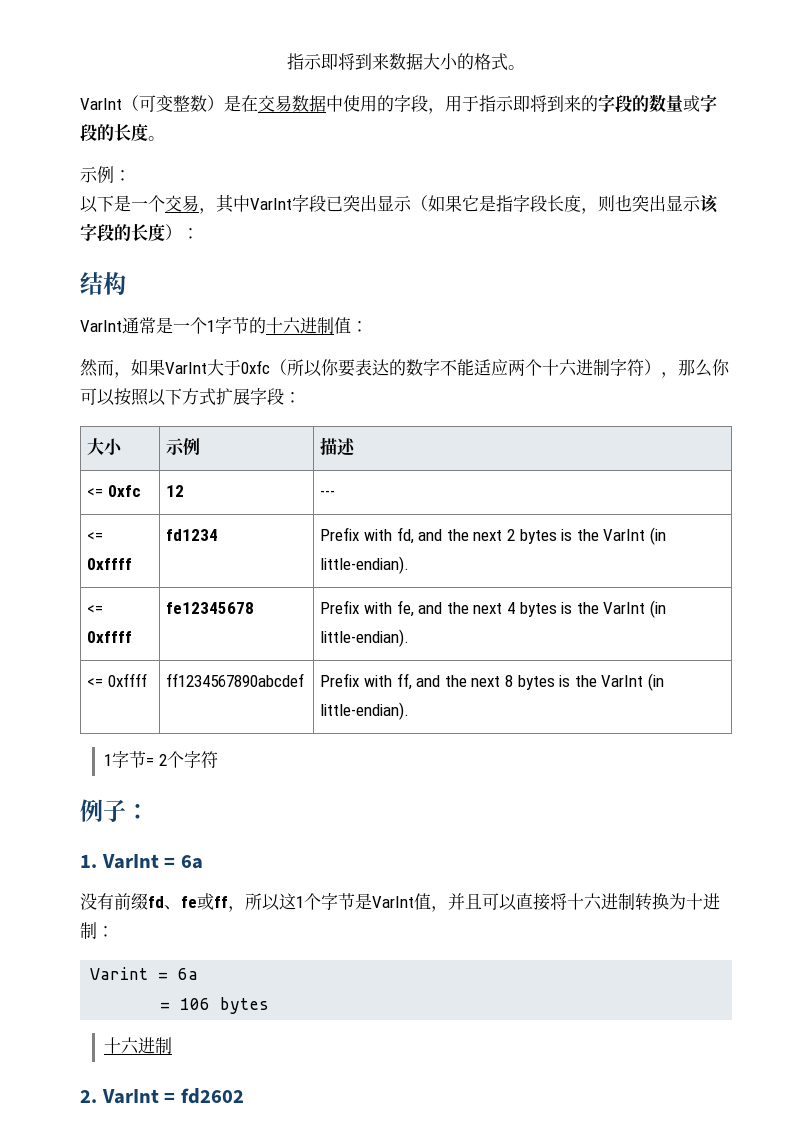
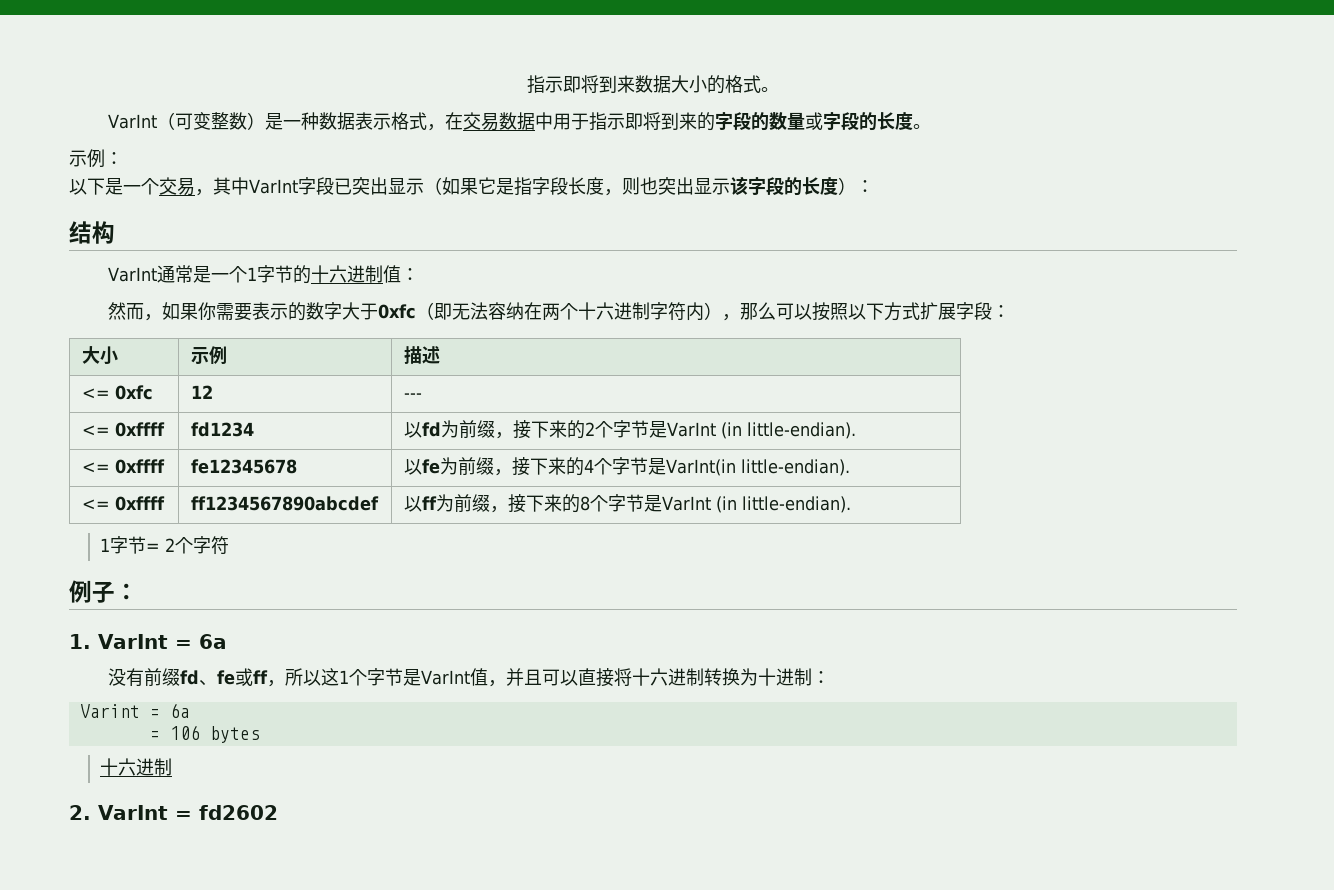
[241,95,445,114] 在交易数据中使用的字段， -> [282,112,553,131] 一种数据表示格式，在交易数据中
[165,359,508,377] VarInt大于0xfc（所以你要表达的数字不能适应 -> [197,302,542,321] 你需要表示的数字大于0xfc（即无法容纳在
(644, 367) none -> [685,302,704,321] 内
[712,359,730,376] 你 -> (776, 311) none
[320,527,599,544] Prefix with fd, and the next 2 bytes is the -> [403,420,667,439] 以fd为前缀，接下来的2个字节是
[320,600,666,618] [320,629,410,647] [87,673,148,687] [166,673,305,687] [320,673,597,690] Prefix with fe, and the next 4 bytes is the VarInt (in little-endian). // <= 0xffff | ff1234567890abcdef | Prefix with ff, and the next 8 bytes is the -> [403,457,850,476] [81,496,165,511] [190,496,379,511] [403,494,662,513] 以fe为前缀，接下来的4个字节是VarInt(in little-endian). // <= 0xffff | ff1234567890abcdef | 以ff为前缀，接下来的8个字节是

